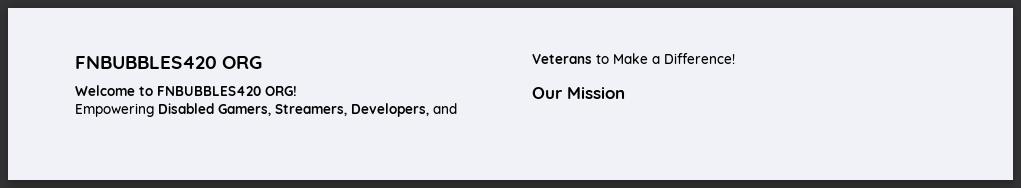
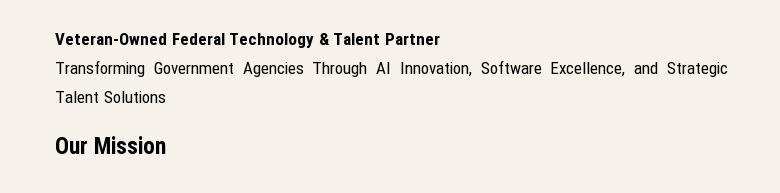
[75,56,263,69] [75,85,297,96] [75,103,457,117] [532,53,735,64] FNBUBBLES420 ORG // Welcome to FNBUBBLES420 ORG! // Empowering Disabled Gamers, Streamers, Developers, and Veterans to Make a Difference! -> [55,33,440,48] [55,60,728,77] [55,91,166,103] Veteran-Owned Federal Technology & Talent Partner // Transforming Government Agencies Through AI Innovation, Software Excellence, and Strategic Talent Solutions

